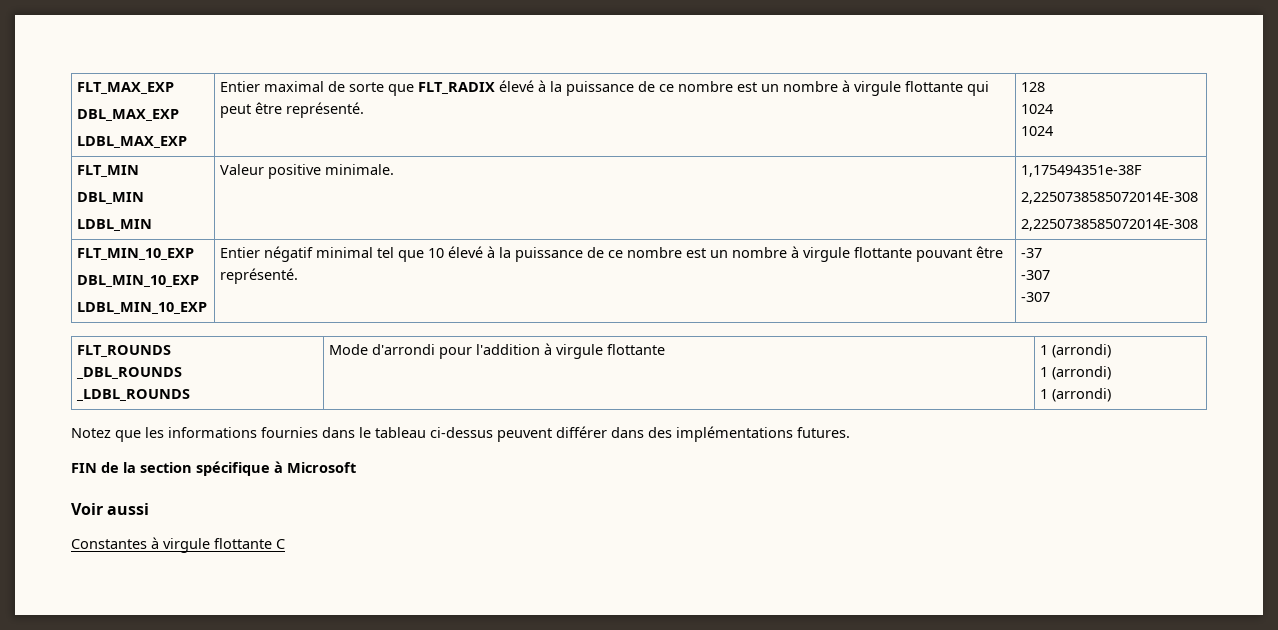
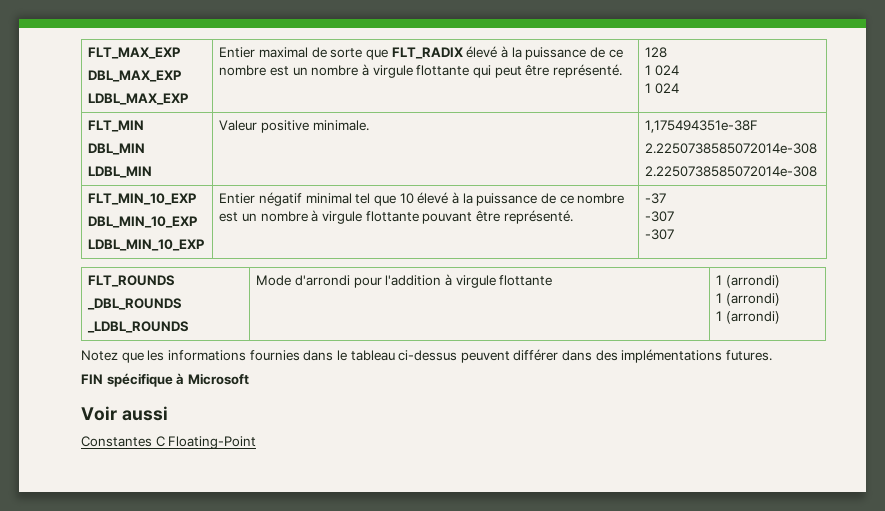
[1021,104,1054,114] [1021,126,1054,136] 1024 // 1024 -> [645,65,680,76] [645,83,680,94] 1 024 // 1 024
[1021,192,1199,204] [1021,219,1199,231] 2,2250738585072014E-308 // 2,2250738585072014E-308 -> [645,143,818,154] [645,166,818,177] 2.2250738585072014e-308 // 2.2250738585072014e-308
[101,462,192,473] de la section -> (103, 379) none
[151,537,285,553] à virgule flottante C -> [155,436,257,449] C Floating-Point

